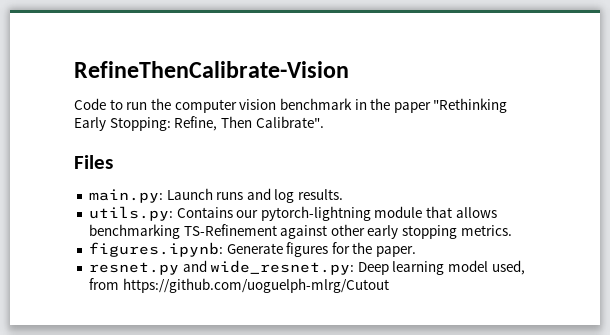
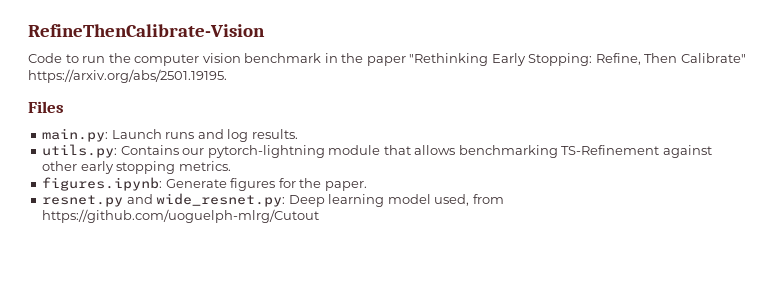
[255,116,324,128] Calibrate". -> [680,53,746,63] [28,69,227,83] Calibrate" https://arxiv.org/abs/2501.19195.

